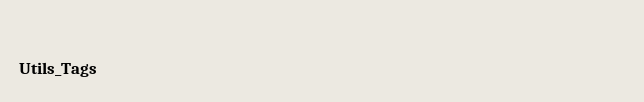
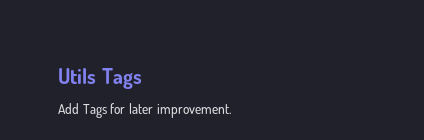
[19,62,97,77] Utils_Tags -> [58,68,142,89] [58,103,231,118] Utils Tags // Add Tags for later improvement.

